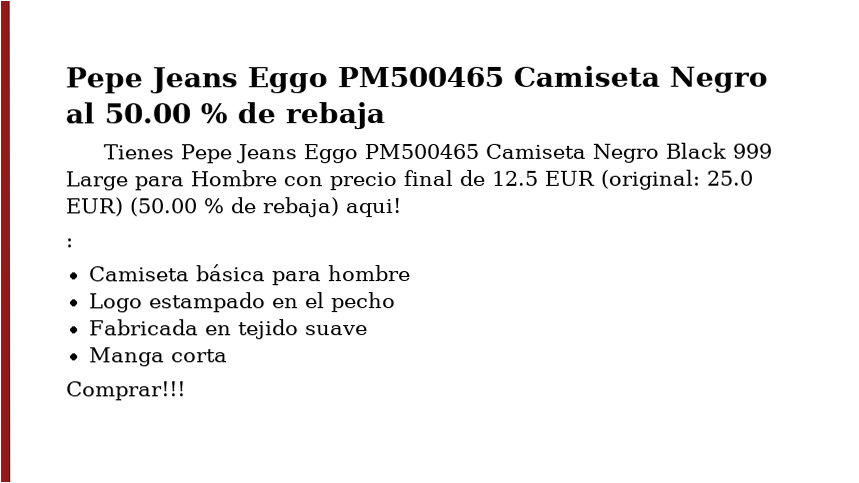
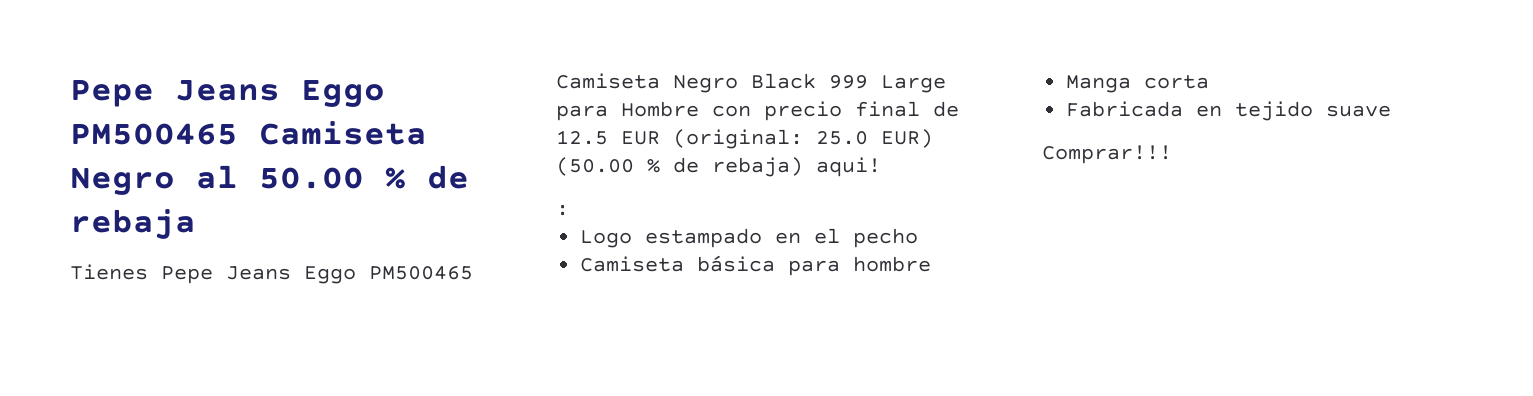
[88,264,411,286] // Camiseta básica para hombre -> (569, 210) none
(396, 302) none -> [580,255,932,276] [1066,75,1210,93] // Camiseta básica para hombre // Manga corta
[88,347,228,367] // Manga corta -> (1392, 111) none

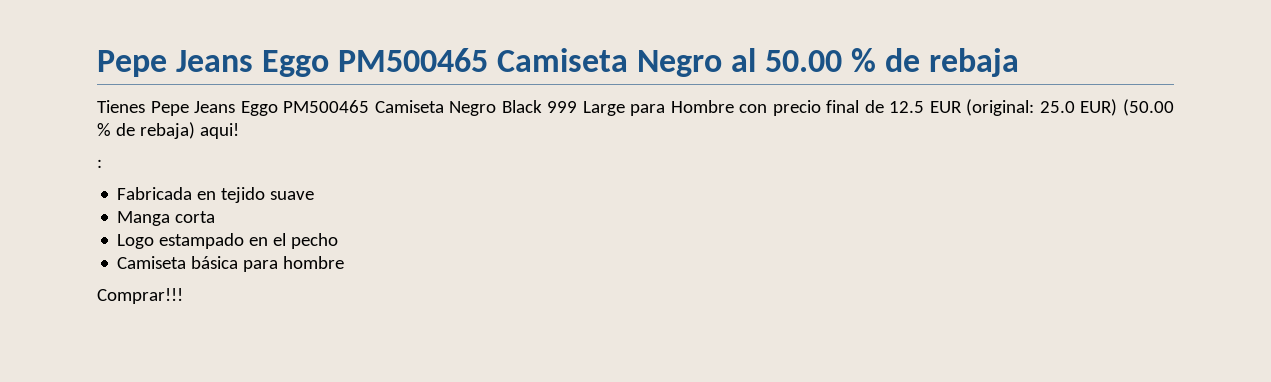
(569, 210) none -> [117,187,315,203] [117,211,216,226] // Fabricada en tejido suave // Manga corta
[1066,75,1210,93] [1066,101,1392,121] // Manga corta // Fabricada en tejido suave -> (345, 262) none

